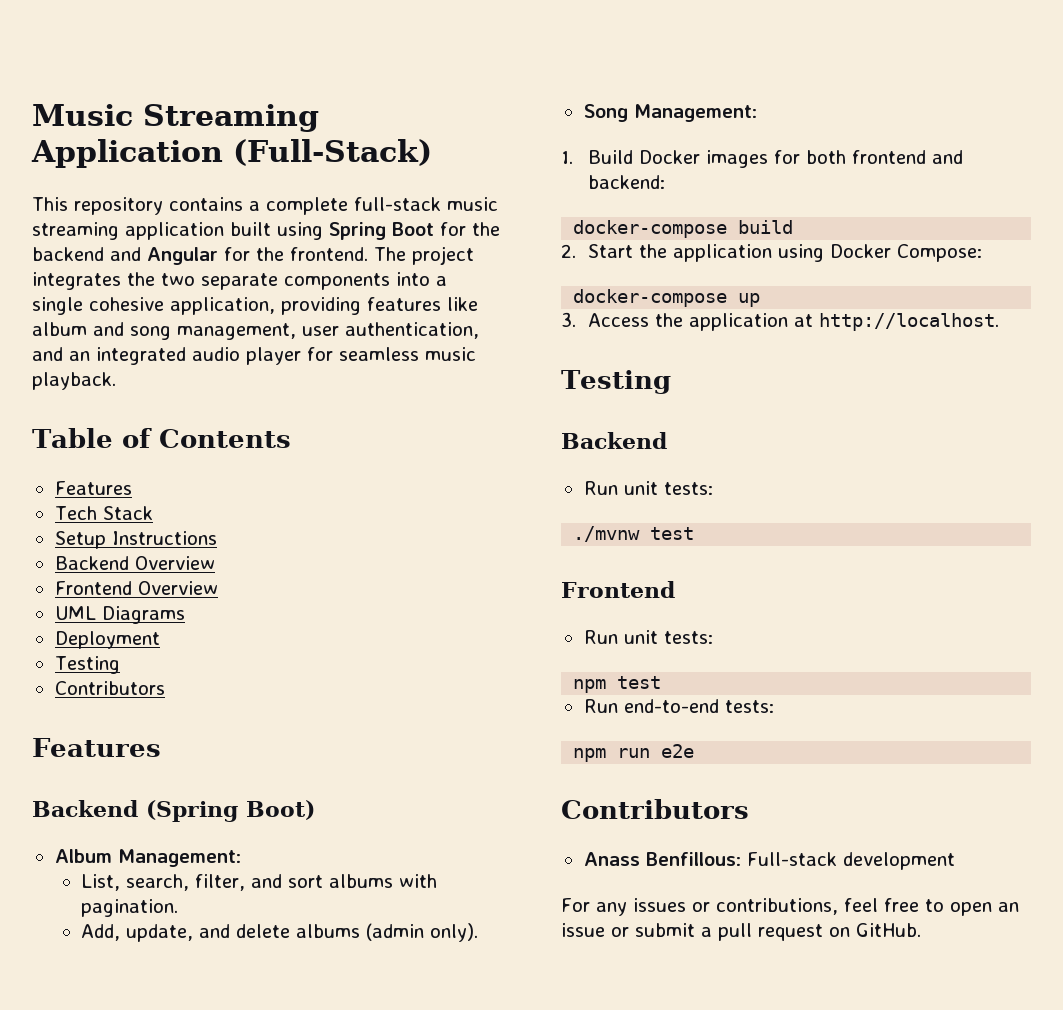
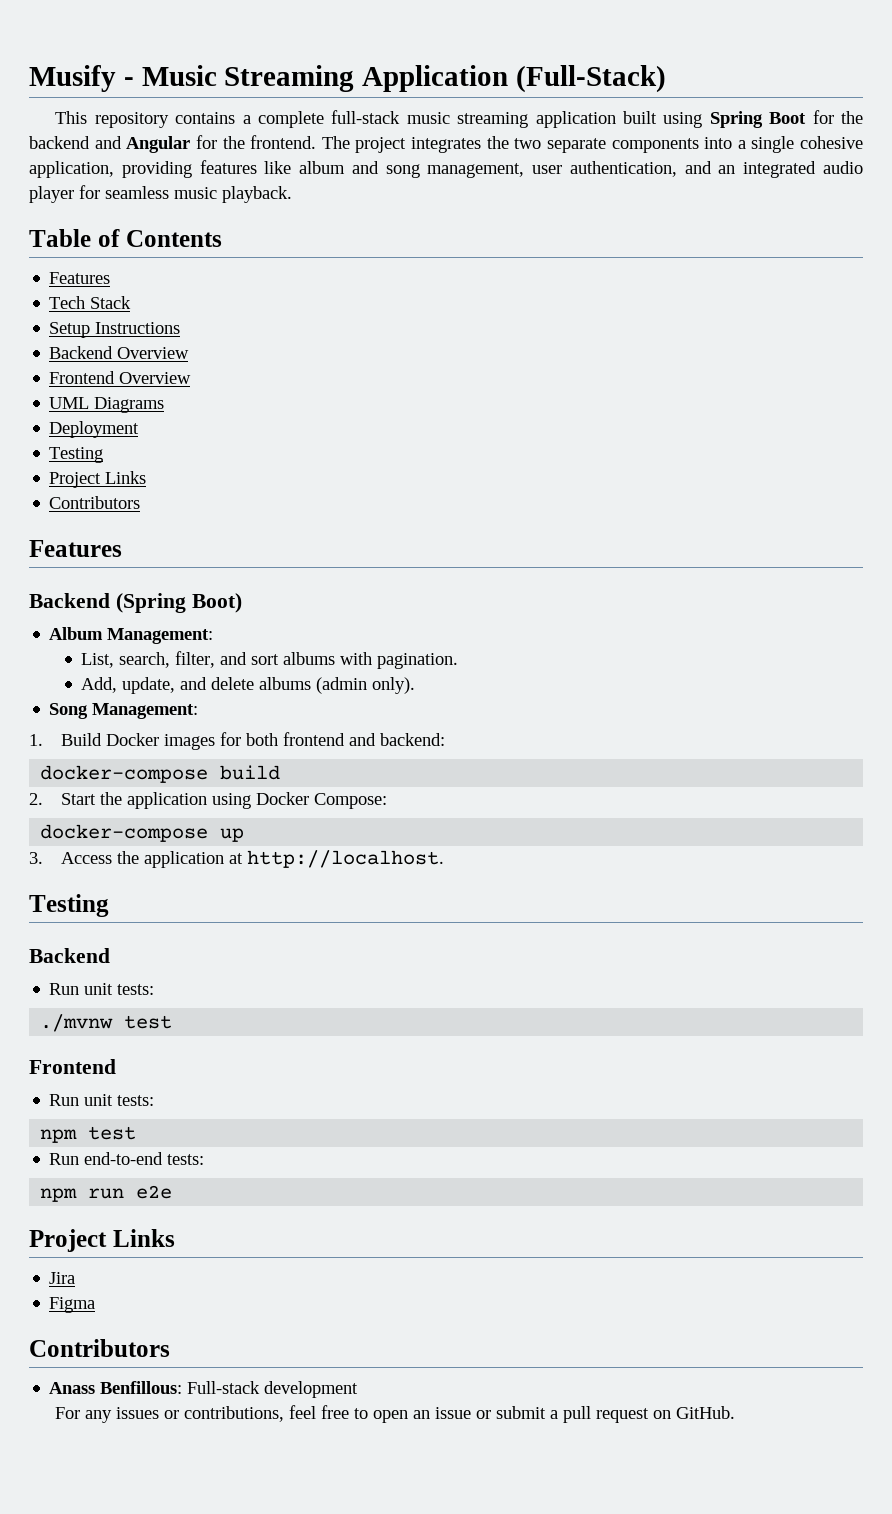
(32, 115) none -> [29,65,134,92] Musify -
(120, 665) none -> [49,471,147,488] // Project Links
(695, 751) none -> [29,1229,175,1252] [49,1272,76,1284] [49,1297,96,1313] // Project Links // Jira // Figma

